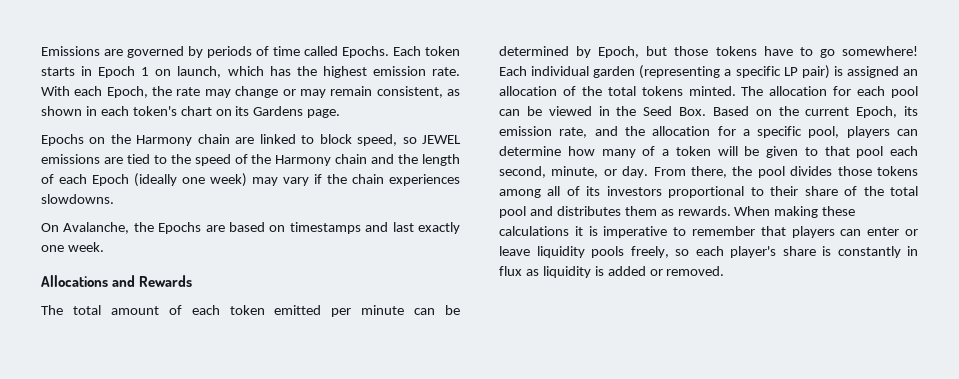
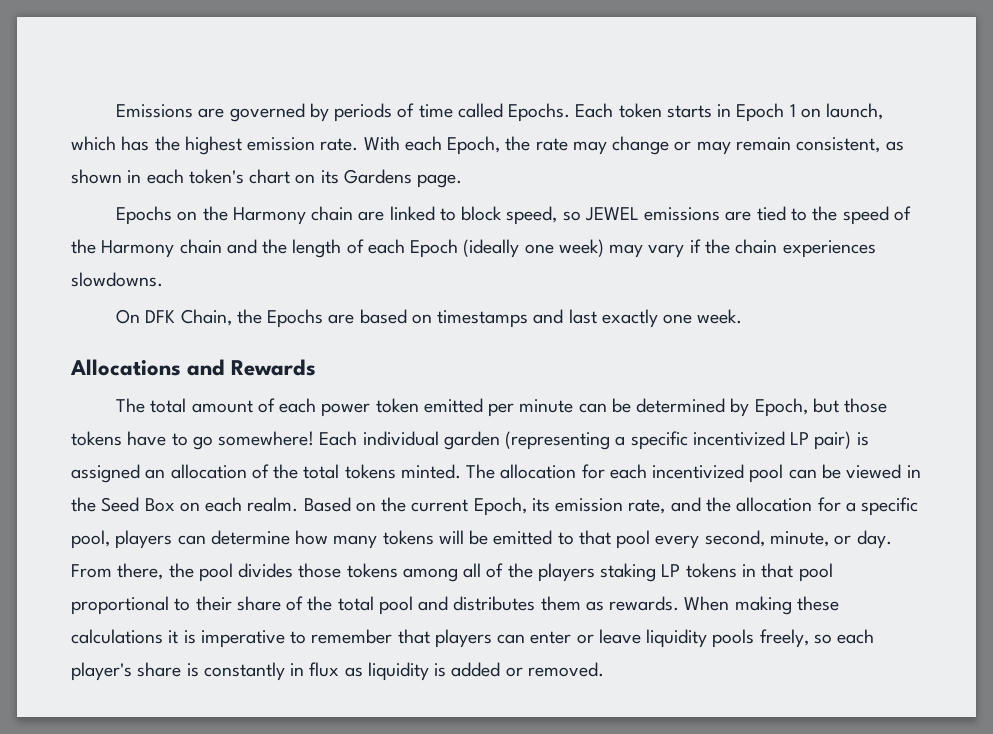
[63,222,130,234] Avalanche, -> [145,309,232,326] DFK Chain,
(220, 310) none -> [321,403,371,417] power
(781, 72) none -> [692,431,785,446] incentivized
(886, 91) none -> [652,464,745,479] incentivized
[679,107,706,116] Box. -> [144,497,299,512] Box on each realm.
[642,146,711,156] of a token -> [382,530,434,545] tokens
[766,146,798,158] given -> [493,530,553,545] emitted
[890,146,918,156] each -> [655,535,700,549] every
[586,186,662,196] its investors -> [507,563,833,582] the players staking LP tokens in that pool

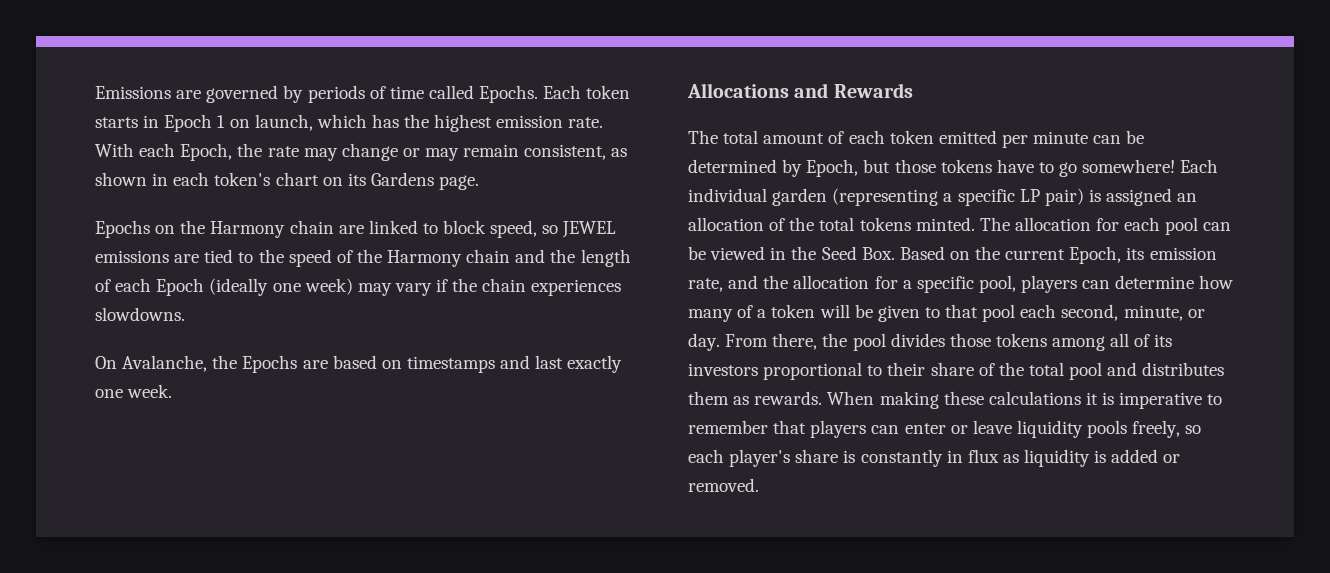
[145,309,232,326] DFK Chain, -> [122,355,208,372] Avalanche,
[321,403,371,417] power -> (885, 137) none
[692,431,785,446] incentivized -> (1015, 197) none
[652,464,745,479] incentivized -> (1161, 224) none
[144,497,299,512] Box on each realm. -> [861,247,895,260] Box.
[382,530,434,545] tokens -> [737,304,816,318] of a token
[493,530,553,545] emitted -> [877,305,920,322] given
[655,535,700,549] every -> [1020,304,1057,318] each
[507,563,833,582] the players staking LP tokens in that pool -> [1154,334,1173,347] [688,363,758,376] its investors

